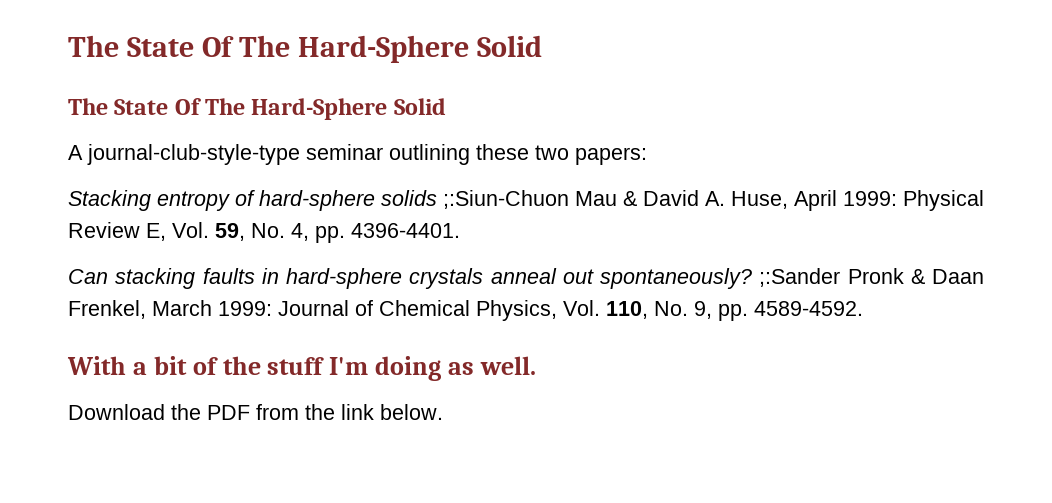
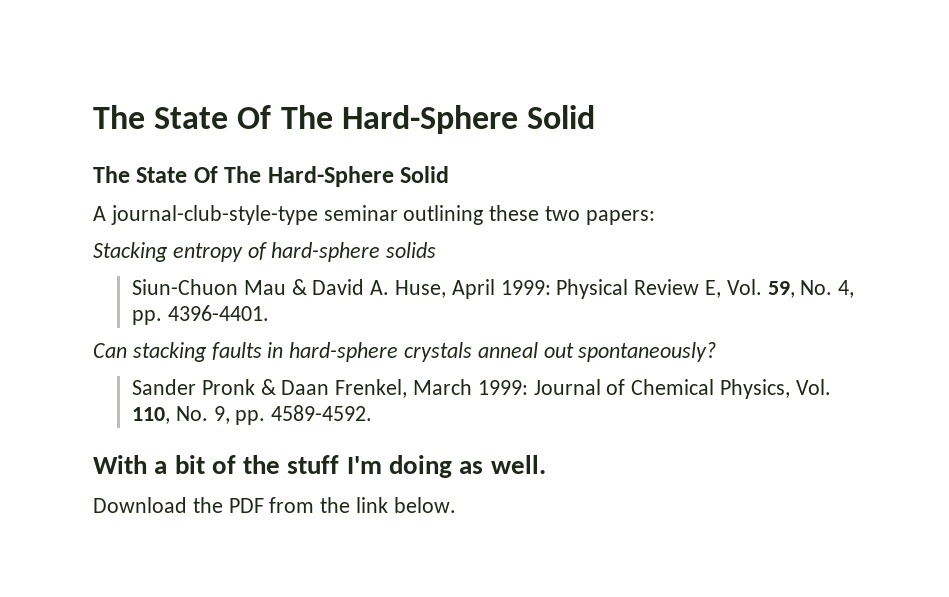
[443,190,569,209] ;:Siun-Chuon -> [131,279,238,295] // Siun-Chuon
[759,268,841,287] ;:Sander -> [131,379,196,395] // Sander

